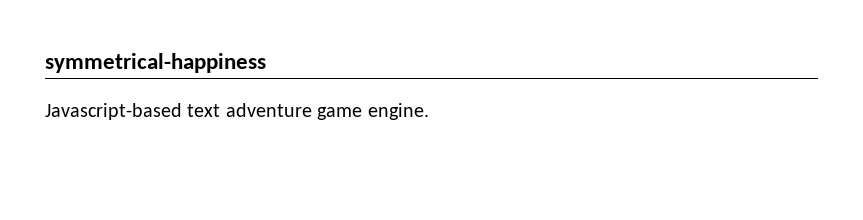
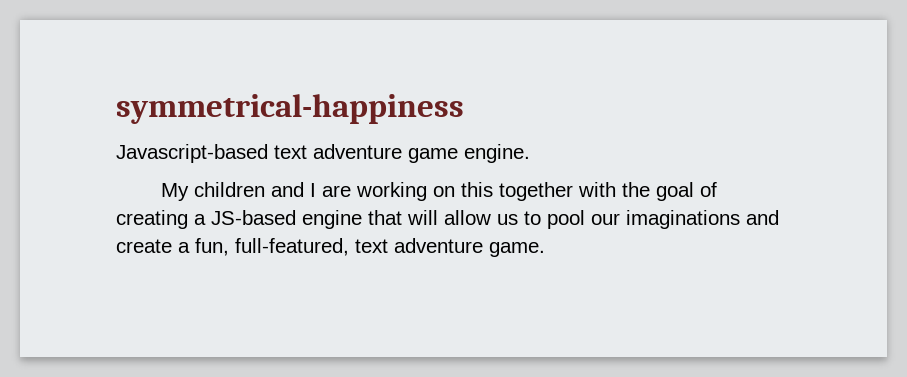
(429, 111) none -> [160,182,717,201] [116,210,779,229] [116,238,545,257] // My children and I are working on this together with the goal of creating a JS-based engine that will allow us to pool our imaginations and create a fun, full-featured, text adventure game.

